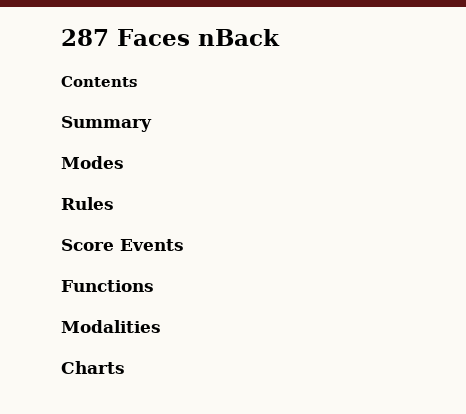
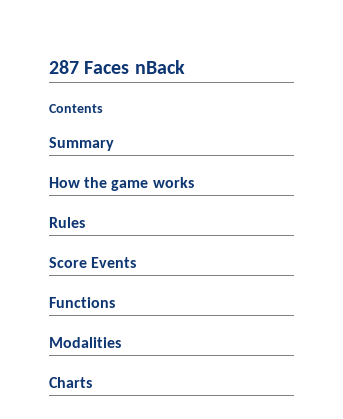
[61,156,124,169] Modes -> [49,177,194,191] How the game works

